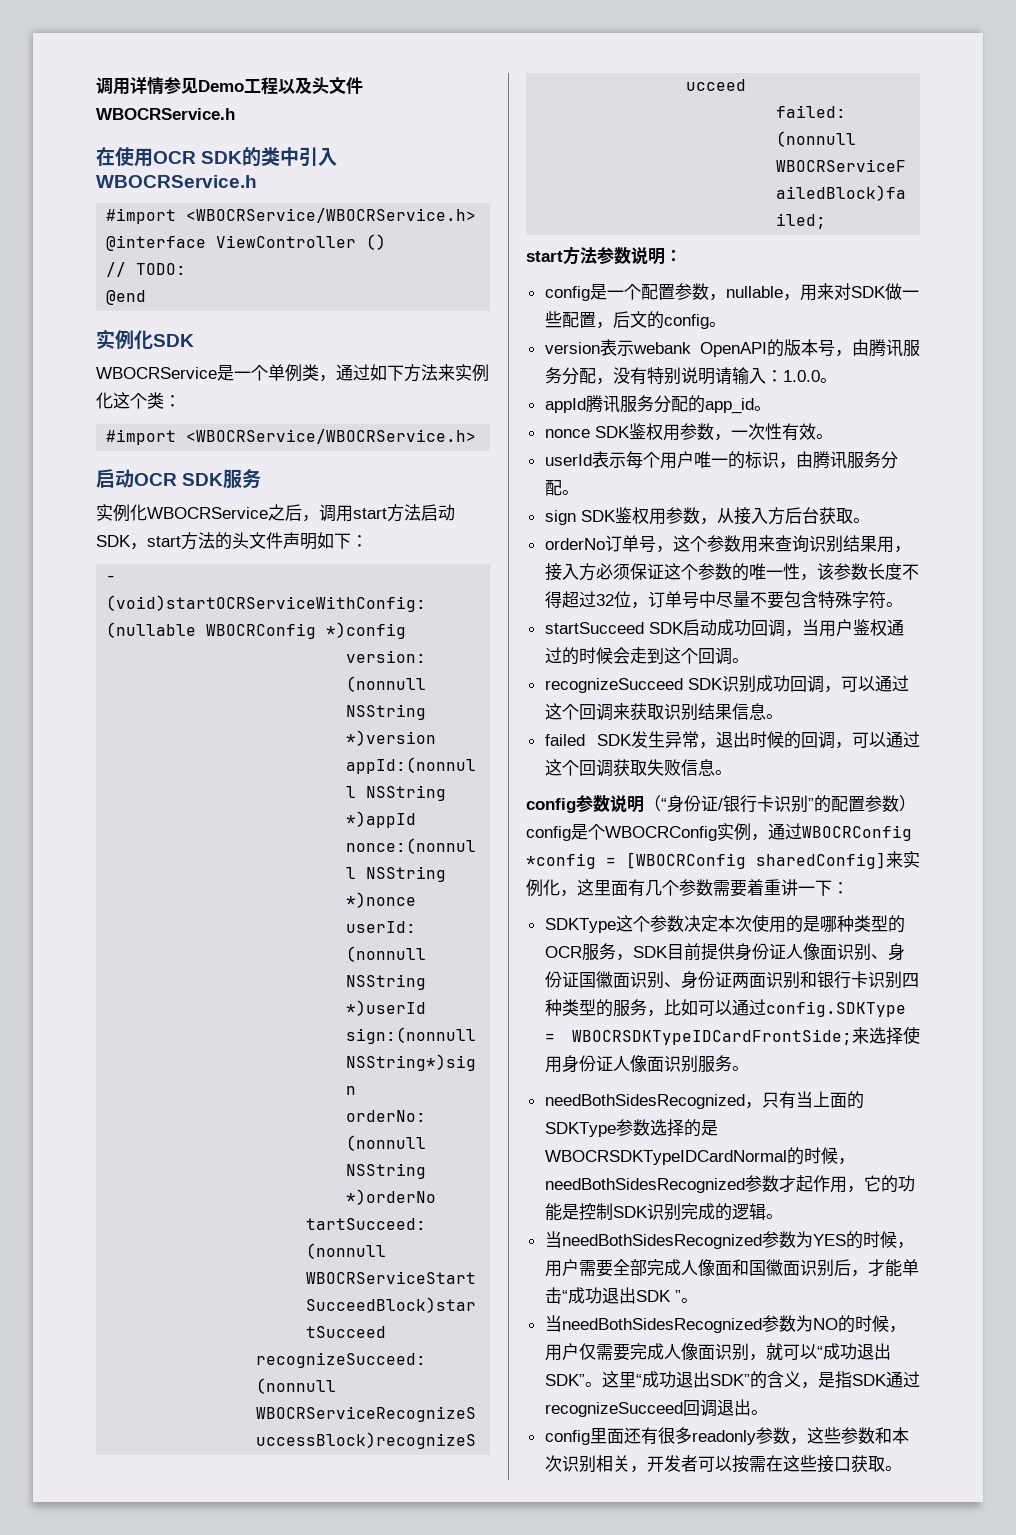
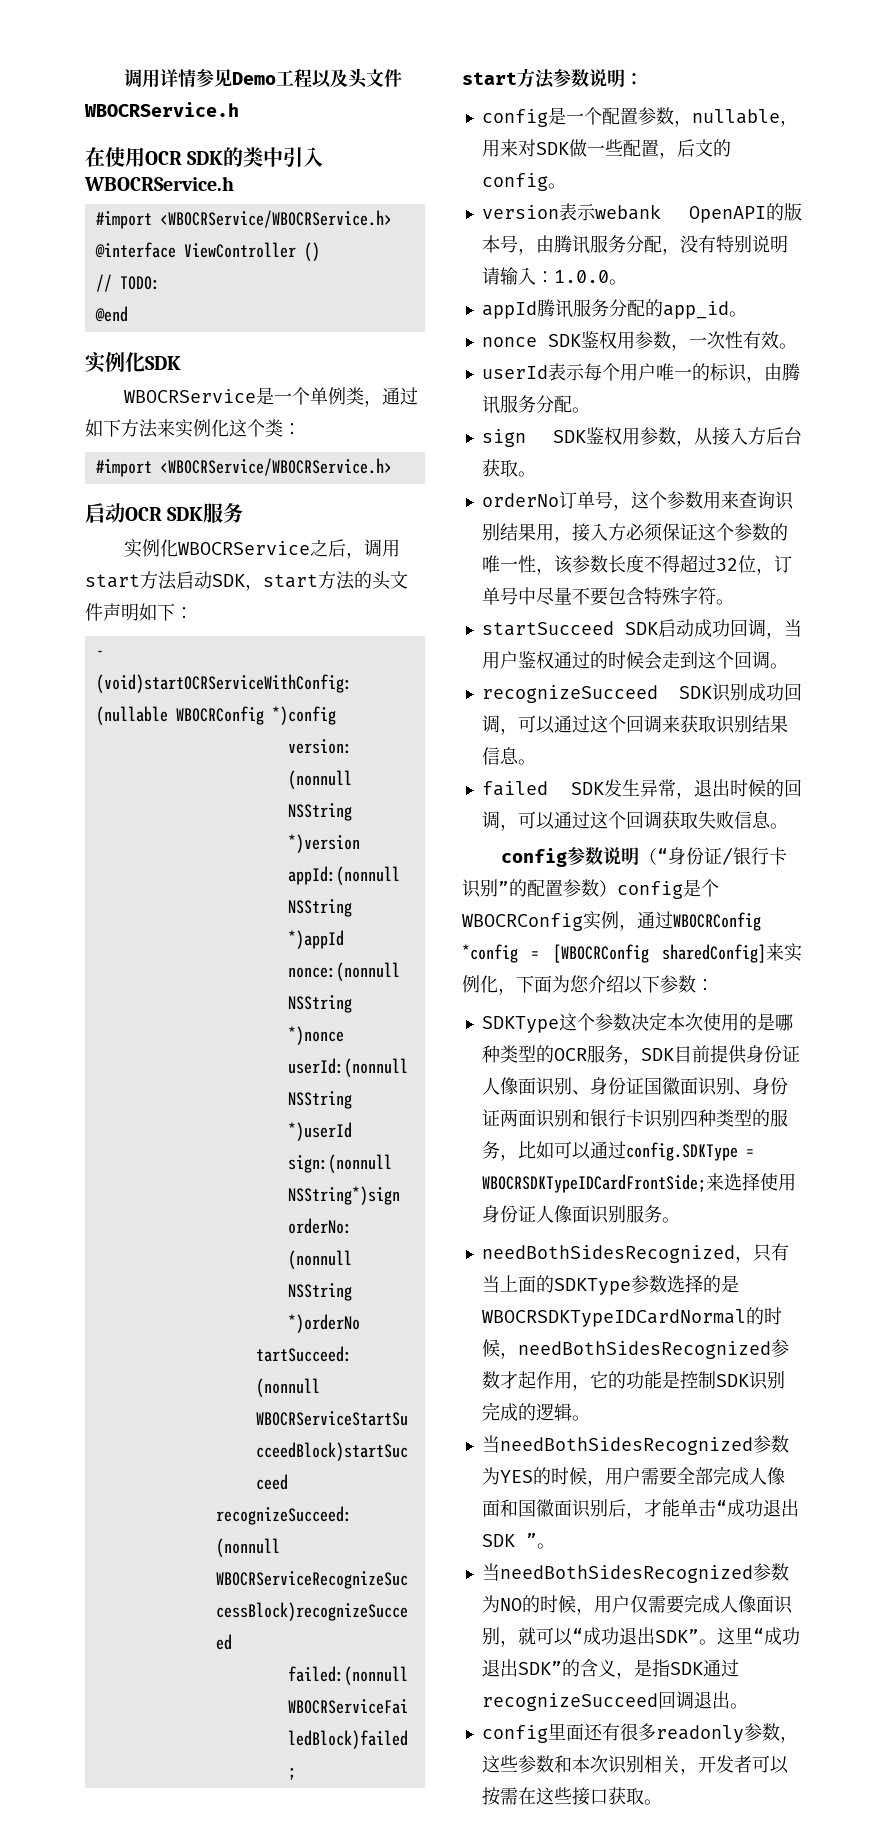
[577,879,832,897] 这里面有几个参数需要着重讲一下 -> [516,975,696,994] 下面为您介绍以下参数

